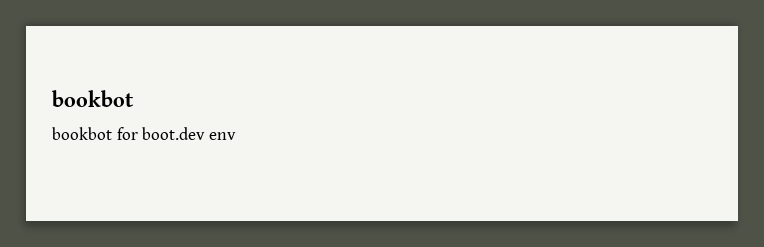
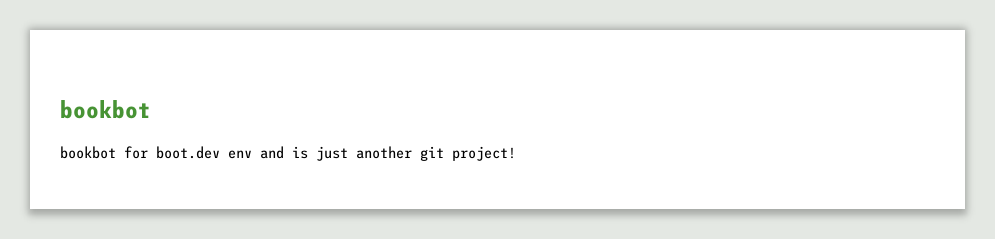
(236, 136) none -> [260,146,516,161] and is just another git project!

